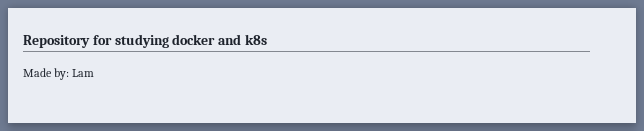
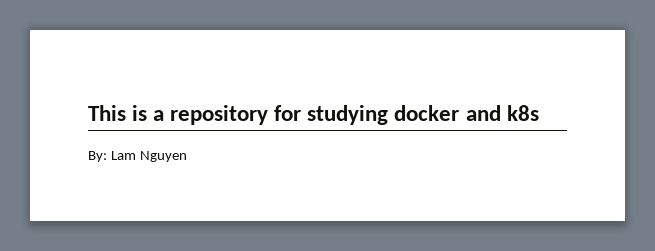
[23,35,90,48] Repository -> [88,105,269,125] This is a repository
[23,68,95,80] Made by: Lam -> [88,151,187,162] By: Lam Nguyen

